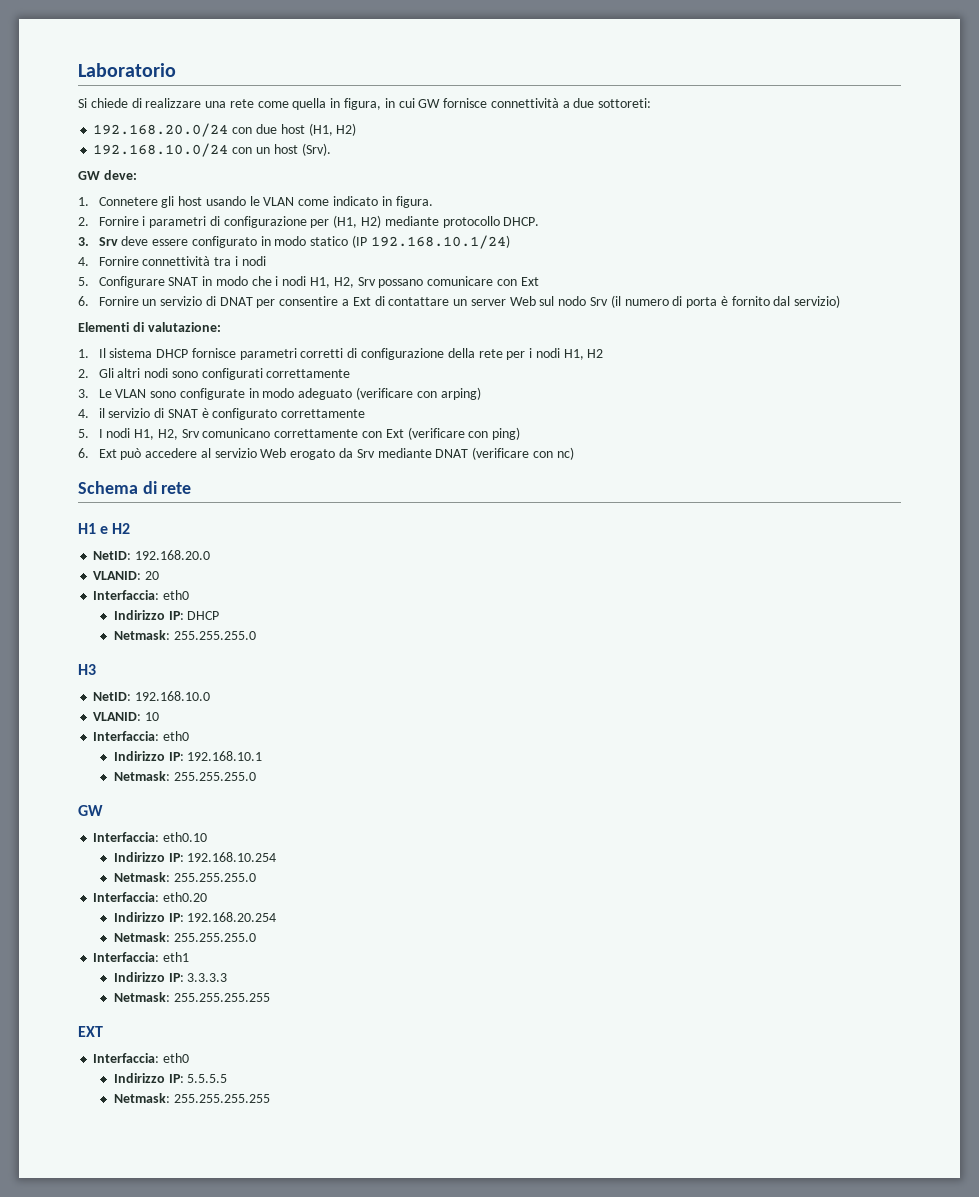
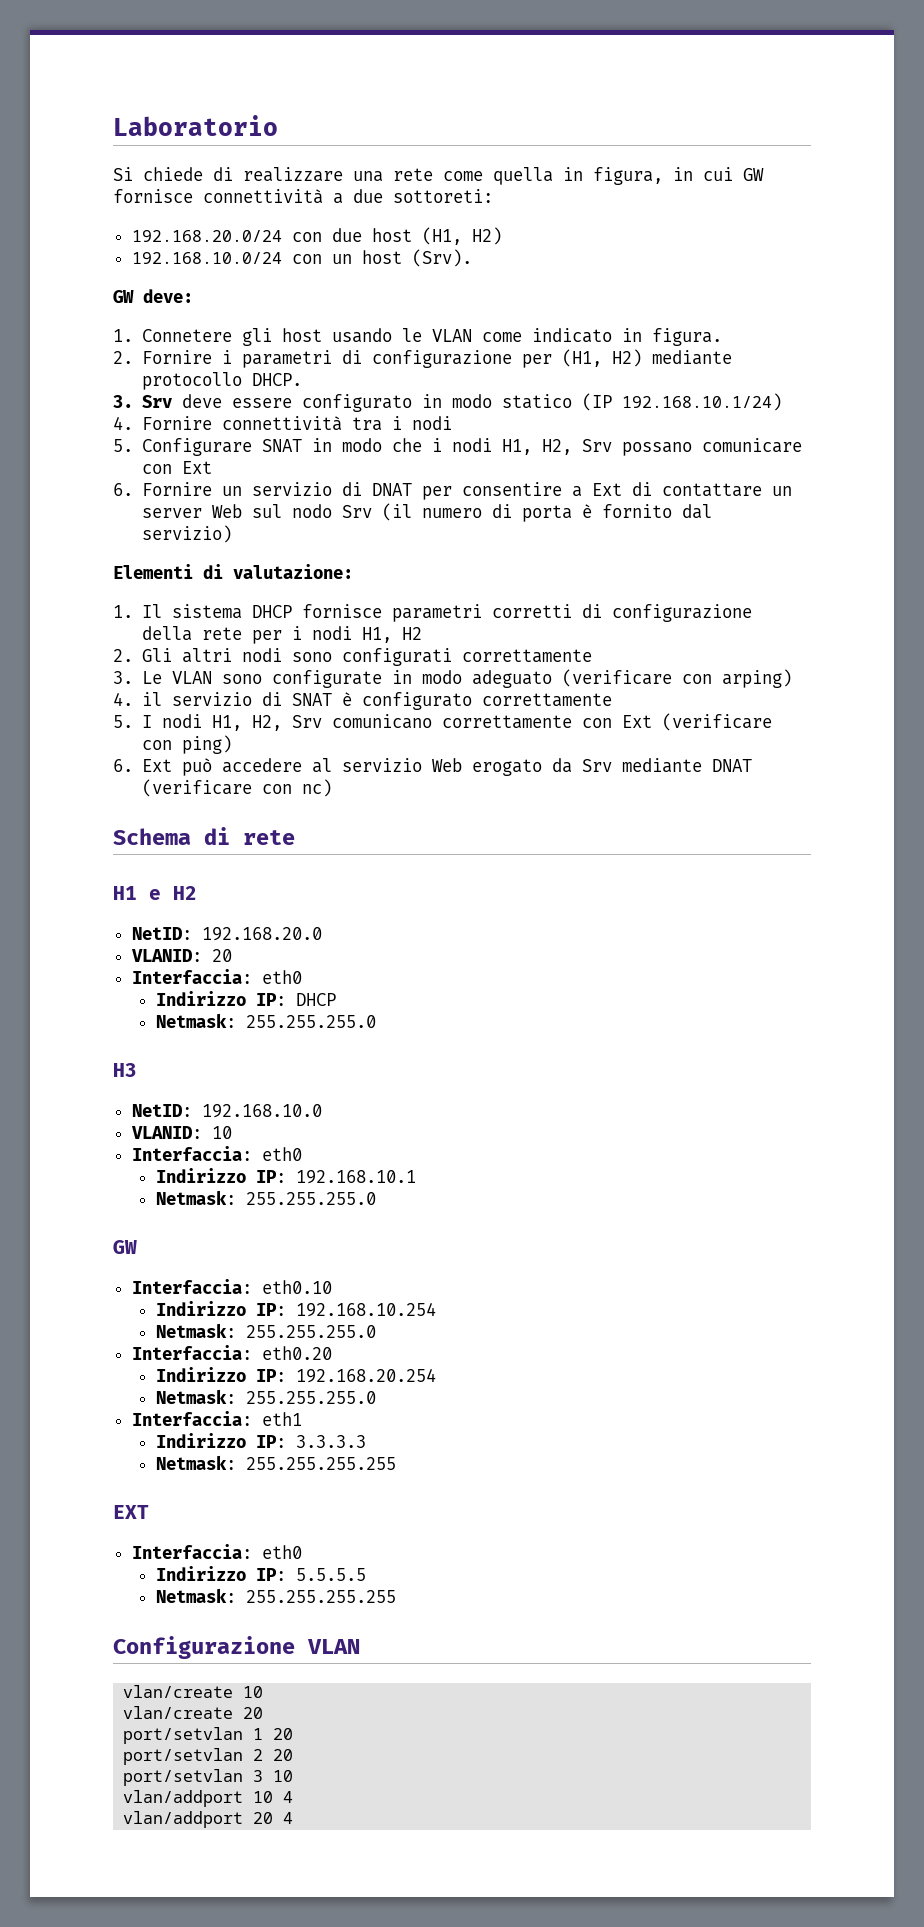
(270, 1098) none -> [113,1636,360,1659] [123,1685,264,1698] [123,1706,264,1719] [123,1727,294,1744] [123,1748,294,1765] [123,1769,294,1786] [123,1790,294,1807] [123,1811,294,1828] // Configurazione VLAN // vlan/create 10 // vlan/create 20 // port/setvlan 1 20 // port/setvlan 2 20 // port/setvlan 3 10 // vlan/addport 10 4 // vlan/addport 20 4

